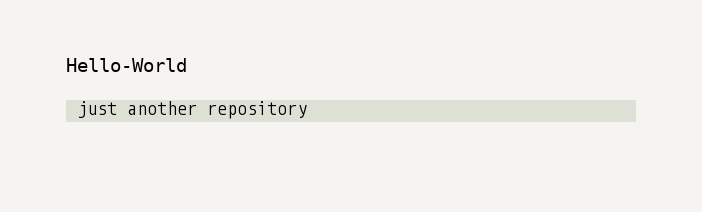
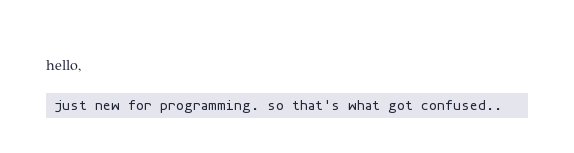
[66,58,187,72] Hello-World -> [46,60,81,72] hello,
[127,101,308,119] another repository -> [94,100,502,113] new for programming. so that's what got confused..

